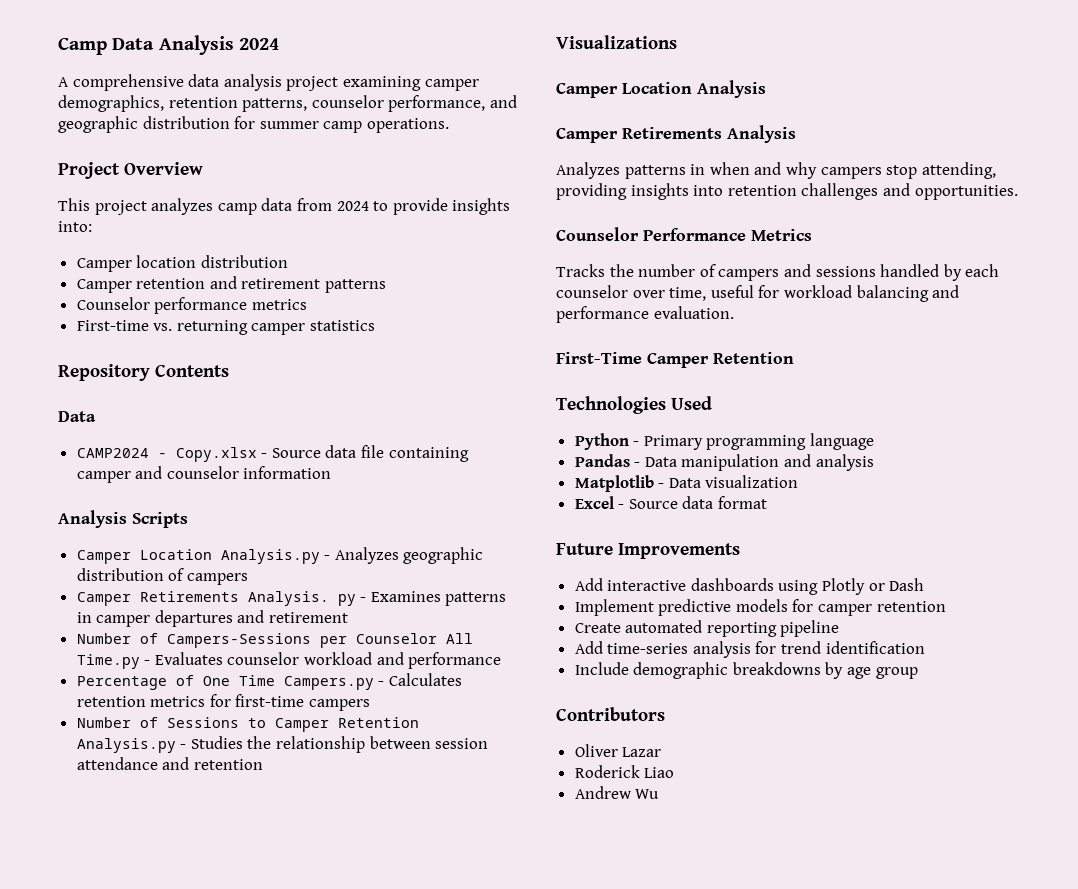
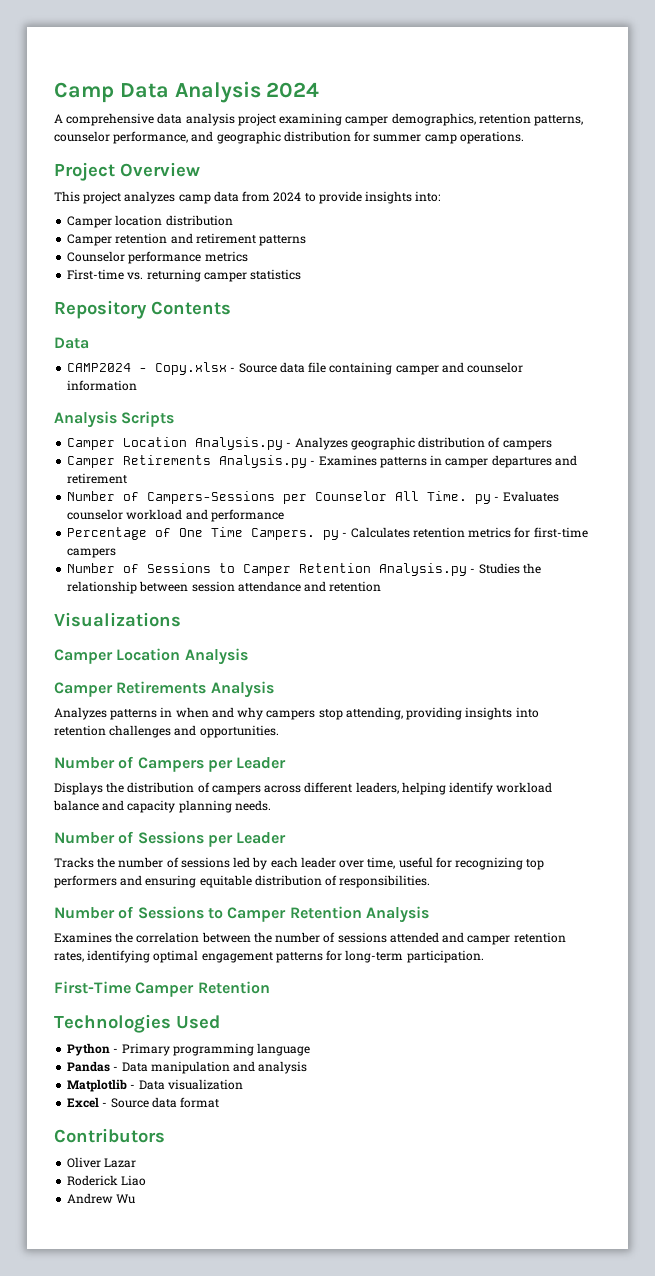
[247,591,356,606] Analysis. py -> [219,455,308,468] Analysis.py
[76,654,140,669] Time.py -> [427,491,492,504] Time. py
[283,676,374,690] Campers.py -> [251,528,340,540] Campers. py
[556,227,812,241] Counselor Performance Metrics -> [54,756,287,772] [54,782,553,795] [53,800,271,813] [54,831,287,847] Number of Campers per Leader // Displays the distribution of campers across different leaders, helping identify workload balance and capacity planning needs. // Number of Sessions per Leader
[718,264,940,281] campers and sessions handled -> [180,857,251,868] sessions led
[556,285,628,298] counselor -> [300,857,336,868] leader
[783,285,960,302] [556,306,734,323] workload balancing and performance evaluation. -> [455,857,545,870] [54,875,431,888] [54,906,429,923] [54,932,566,945] [54,950,484,963] recognizing top performers and ensuring equitable distribution of responsibilities. // Number of Sessions to Camper Retention Analysis // Examines the correlation between the number of sessions attended and camper retention rates, identifying optimal engagement patterns for long-term participation.
[556,543,740,559] [574,578,925,595] [574,599,946,616] [574,620,840,637] [574,641,925,658] [574,662,918,679] // Future Improvements // Add interactive dashboards using Plotly or Dash // Implement predictive models for camper retention // Create automated reporting pipeline // Add time-series analysis for trend identification // Include demographic breakdowns by age group -> (220, 1102) none

